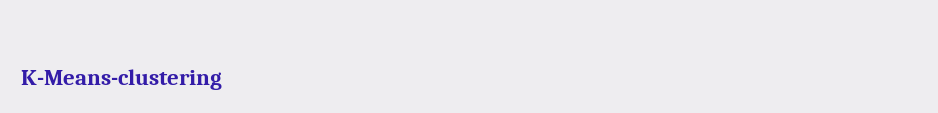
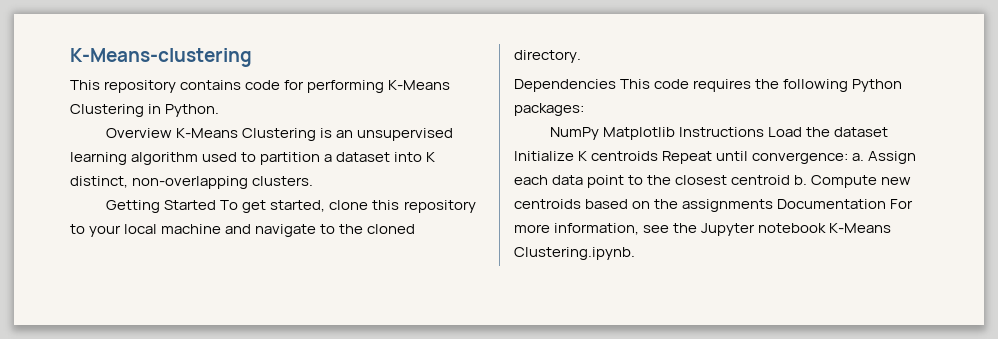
(222, 79) none -> [70,80,451,93] [70,104,220,117] [106,128,454,141] [70,152,436,165] [70,176,314,189] [106,200,476,213] [70,224,416,237] [514,50,581,63] [514,79,903,92] [514,103,584,116] [550,127,889,140] [514,151,917,164] [514,175,912,188] [514,199,914,212] [514,223,892,236] [514,247,635,260] // This repository contains code for performing K-Means Clustering in Python. // Overview K-Means Clustering is an unsupervised learning algorithm used to partition a dataset into K distinct, non-overlapping clusters. // Getting Started To get started, clone this repository to your local machine and navigate to the cloned directory. // Dependencies This code requires the following Python packages: // NumPy Matplotlib Instructions Load the dataset Initialize K centroids Repeat until convergence: a. Assign each data point to the closest centroid b. Compute new centroids based on the assignments Documentation For more information, see the Jupyter notebook K-Means Clustering.ipynb.

